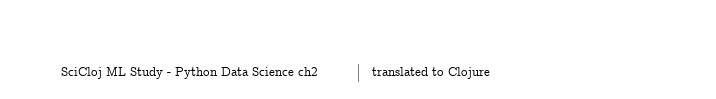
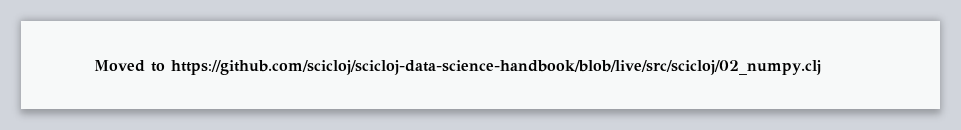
[61,66,490,79] SciCloj ML Study - Python Data Science ch2 translated to Clojure -> [94,60,821,75] Moved to https://github.com/scicloj/scicloj-data-science-handbook/blob/live/src/scicloj/02_numpy.clj

